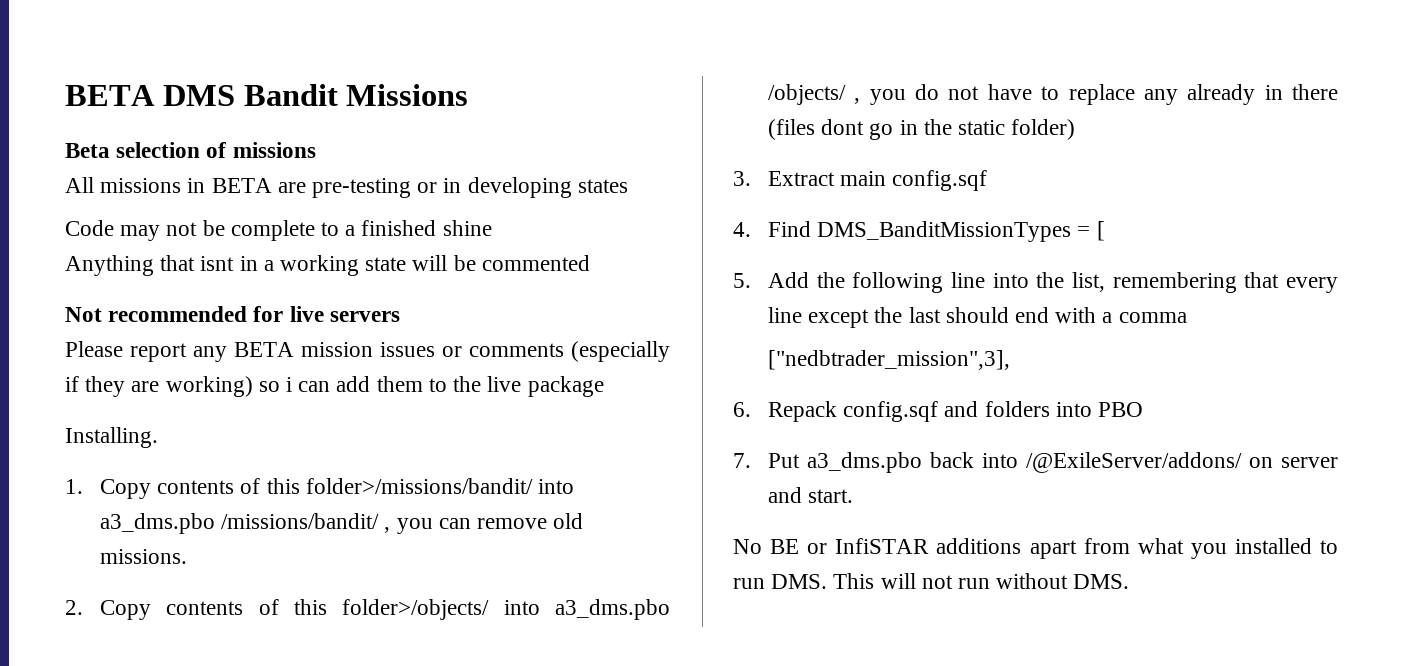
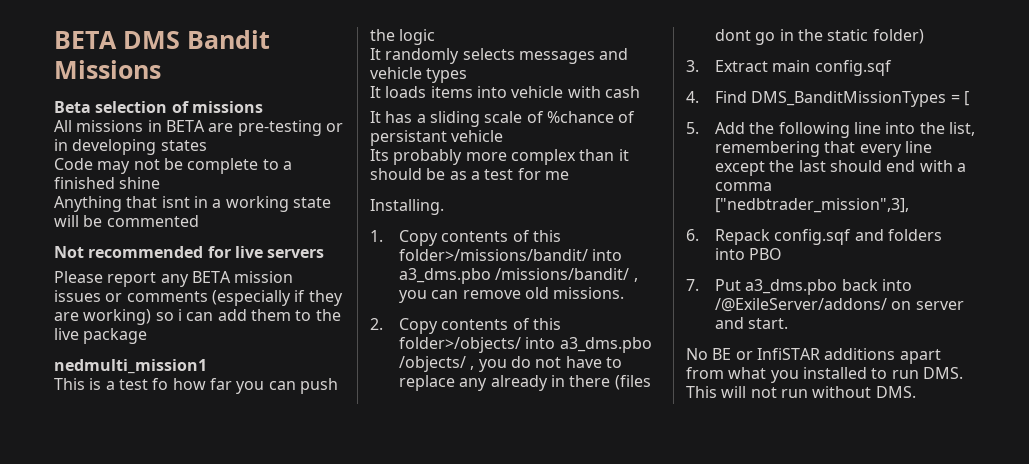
(604, 386) none -> [54,359,207,374] [54,378,338,394] [370,29,436,45] [370,48,629,64] [370,67,468,83] [370,86,640,98] [370,111,636,127] [370,130,504,146] [370,149,629,165] [370,168,569,180] // nedmulti_mission1 // This is a test fo how far you can push the logic // It randomly selects messages and vehicle types // It loads items into vehicle with cash // It has a sliding scale of %chance of persistant vehicle // Its probably more complex than it should be as a test for me

